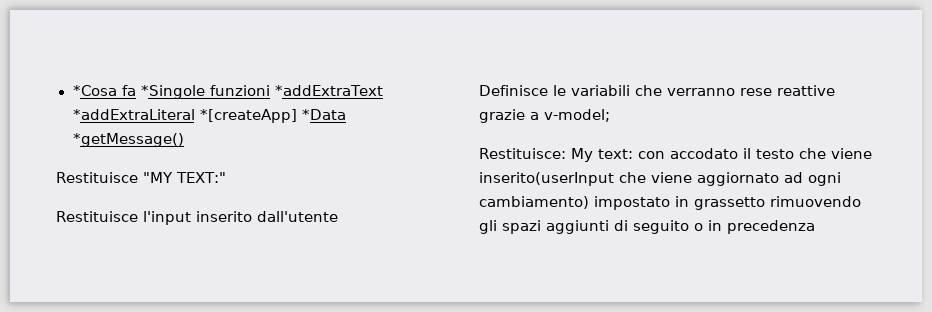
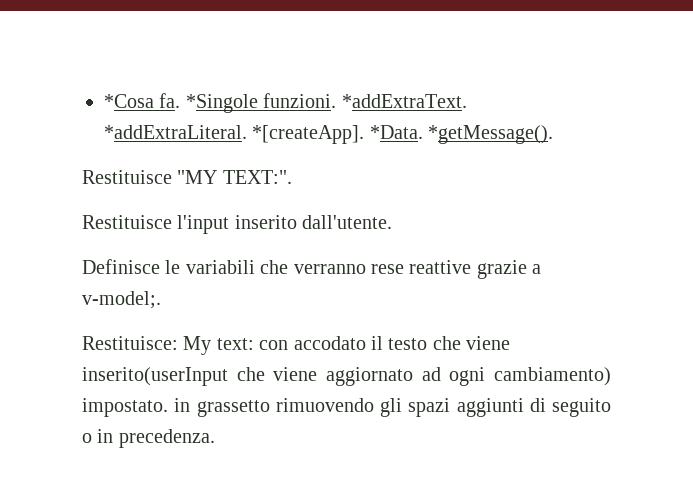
[121,85,384,99] [72,109,346,123] [72,133,184,147] fa *Singole funzioni *addExtraText *addExtraLiteral *[createApp] *Data *getMessage() -> [159,93,467,113] [104,125,554,144] fa. *Singole funzioni. *addExtraText. *addExtraLiteral. *[createApp]. *Data. *getMessage().
[176,172,226,183] TEXT:" -> [222,170,292,184] TEXT:".
[257,211,338,222] dall'utente -> [302,215,393,229] dall'utente.
[544,109,610,122] v-model; -> [82,291,161,309] v-model;.
[594,196,670,210] impostato -> [82,398,168,417] impostato.
[727,220,815,234] precedenza -> [118,429,215,448] precedenza.

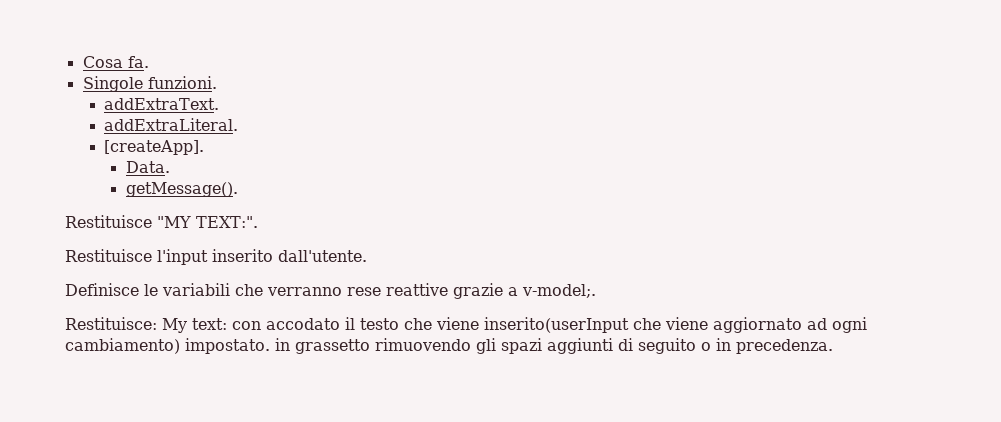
[104,94,154,108] *Cosa -> [82,56,123,68] Cosa
[185,94,258,113] *Singole -> [82,76,143,92] // Singole
[341,94,467,108] [104,125,554,144] *addExtraText. *addExtraLiteral. *[createApp]. *Data. *getMessage(). -> [104,98,220,110] [104,118,239,131] [104,140,205,155] [125,161,170,173] [125,182,238,197] // addExtraText. // addExtraLiteral. // [createApp]. // Data. // getMessage().

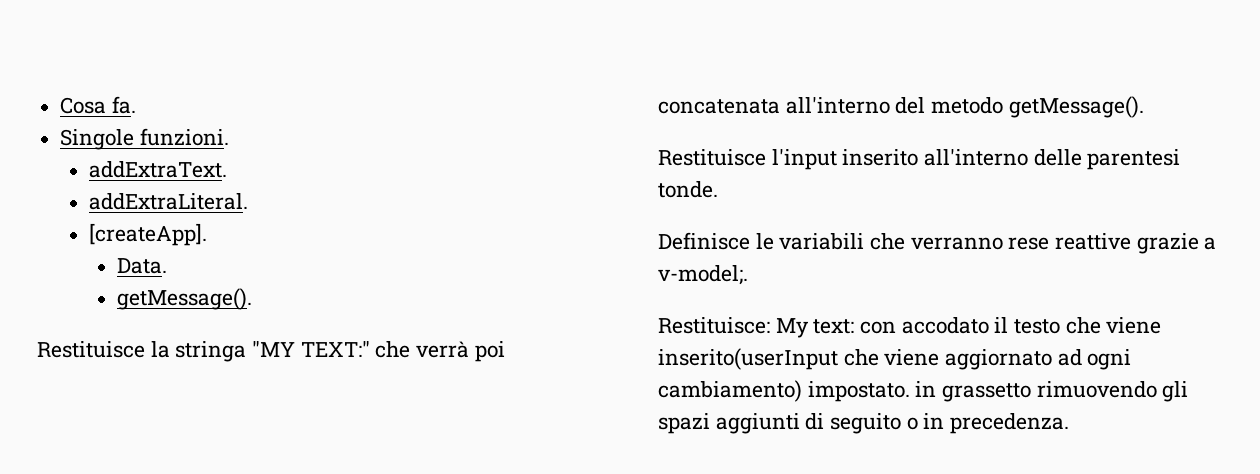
[157,216,258,228] "MY TEXT:". -> [150,341,505,362] [658,96,1144,118] la stringa "MY TEXT:" che verrà poi concatenata all'interno del metodo getMessage().
[278,250,367,262] dall'utente. -> [924,149,1181,170] [658,181,718,198] all'interno delle parentesi tonde.

